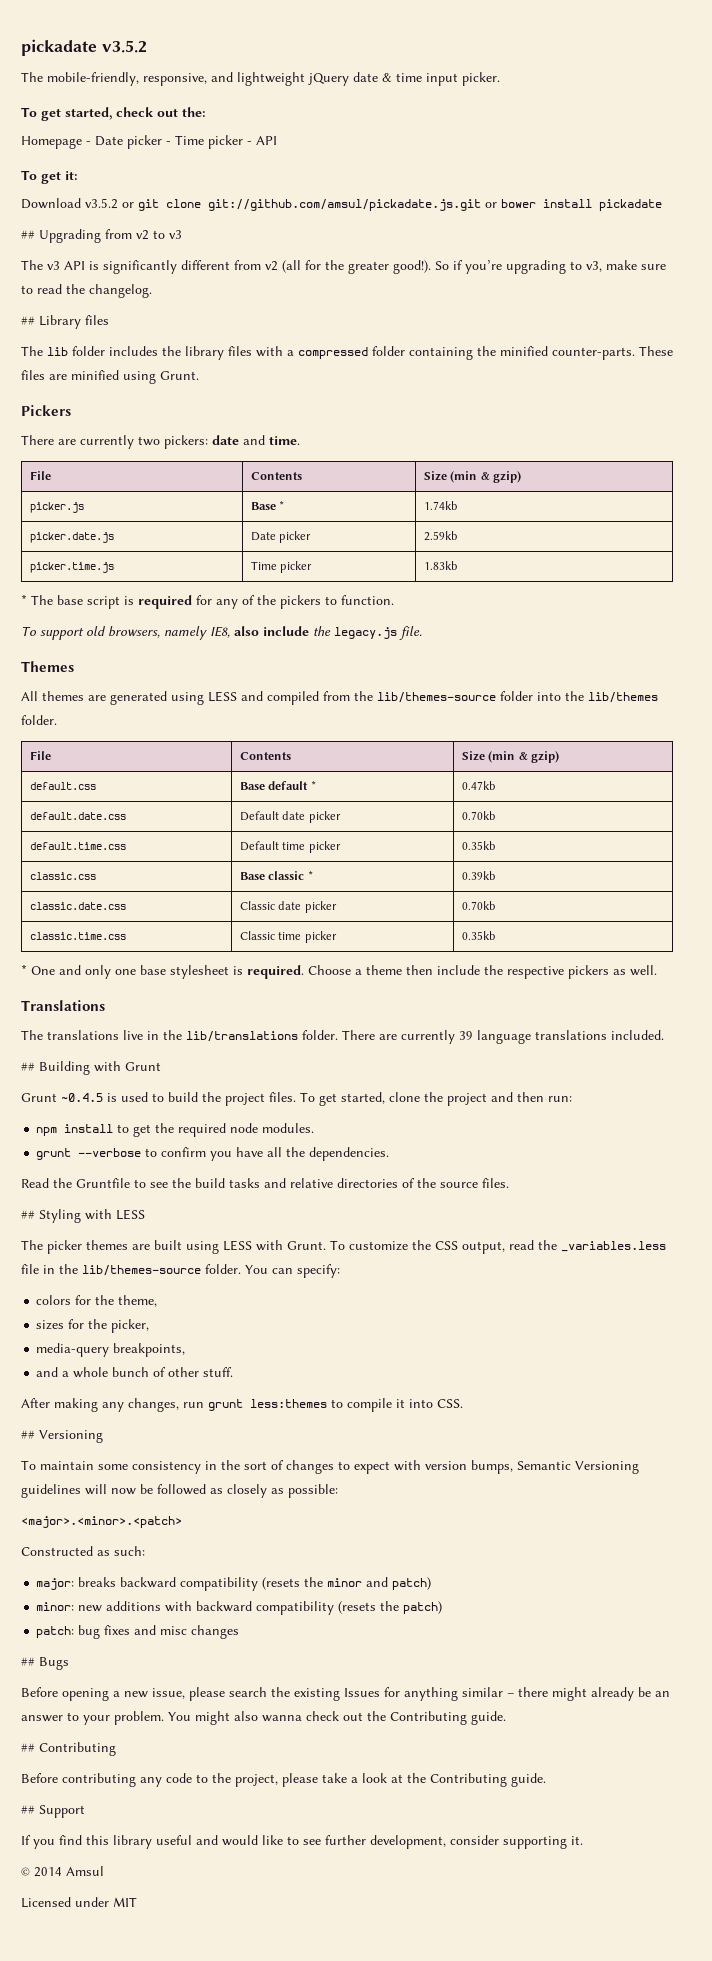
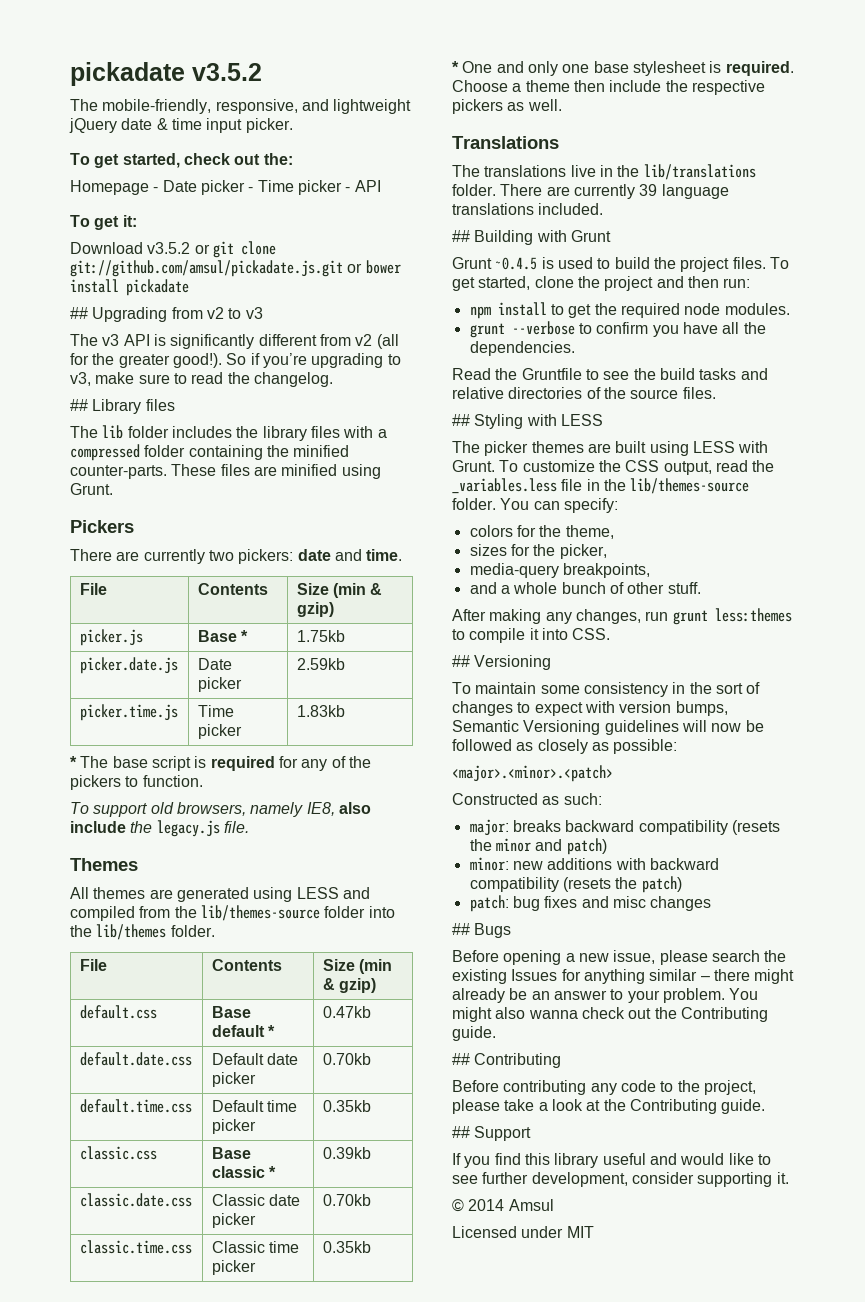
[424,501,458,510] 1.74kb -> [296,630,345,642] 1.75kb

